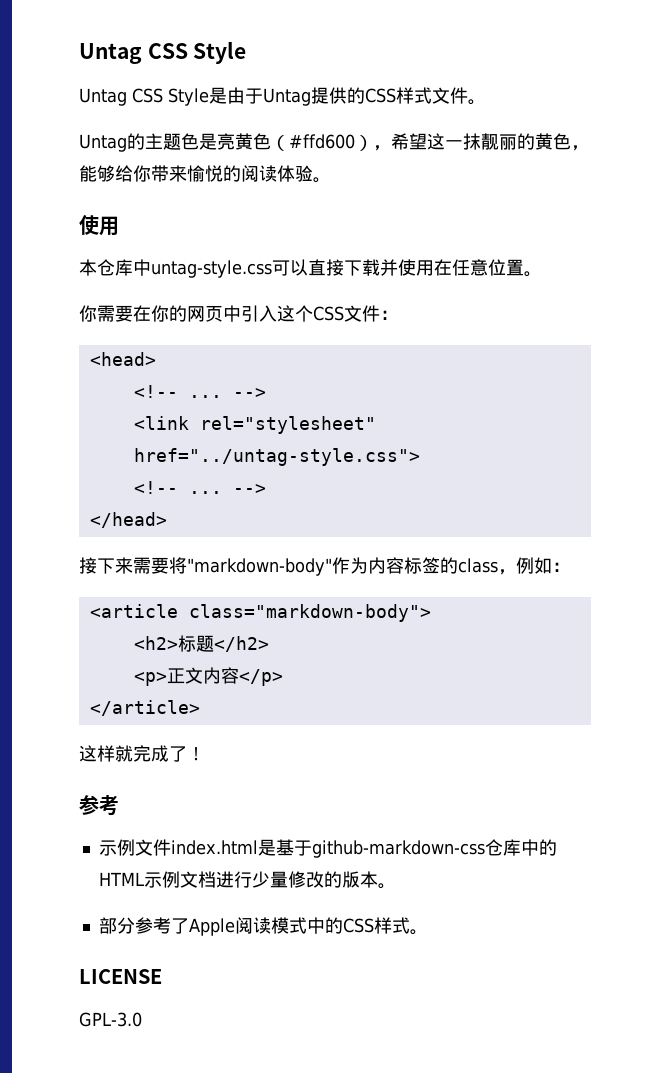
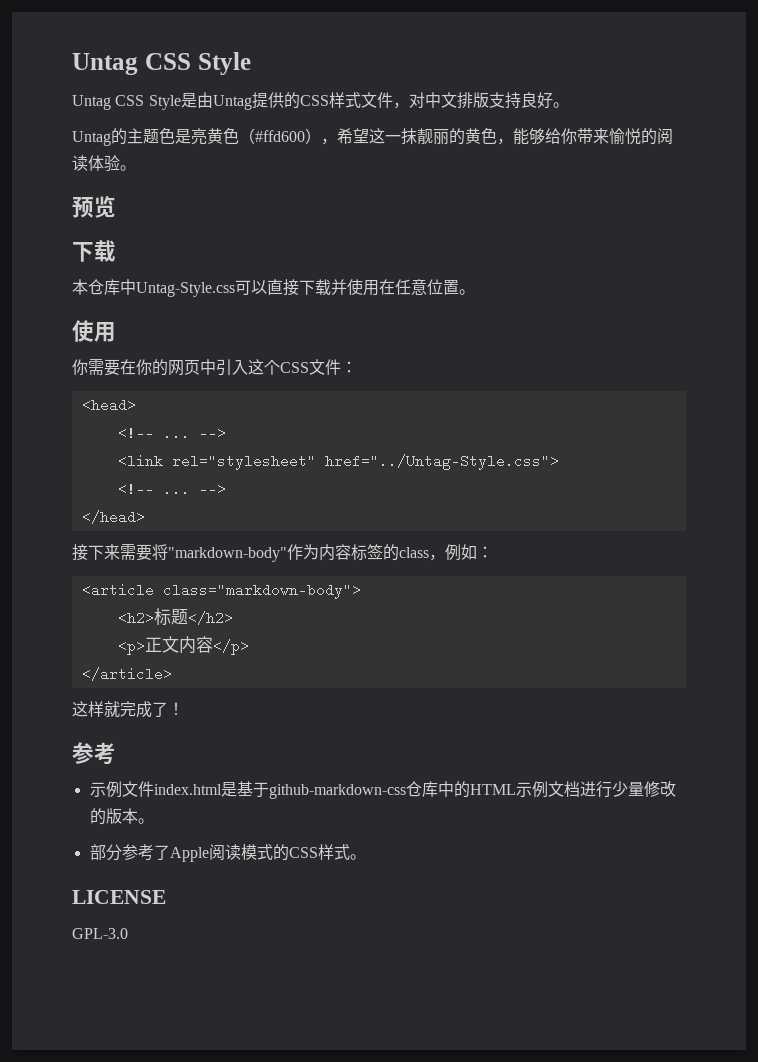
[245,88,263,104] 于 -> (213, 100) none
(468, 95) none -> [392,92,553,109] ，对中文排版支持良好
[79,215,119,236] 使用 -> [72,196,116,218] [72,240,116,262] 预览 // 下载
[151,260,272,278] untag-style.css -> [136,282,235,297] Untag-Style.css
(542, 274) none -> [72,320,116,342] // 使用
[133,448,420,466] href="../untag-style.css"> -> [324,454,559,470] href="../Untag-Style.css">
[306,917,325,934] 中 -> (273, 852) none

